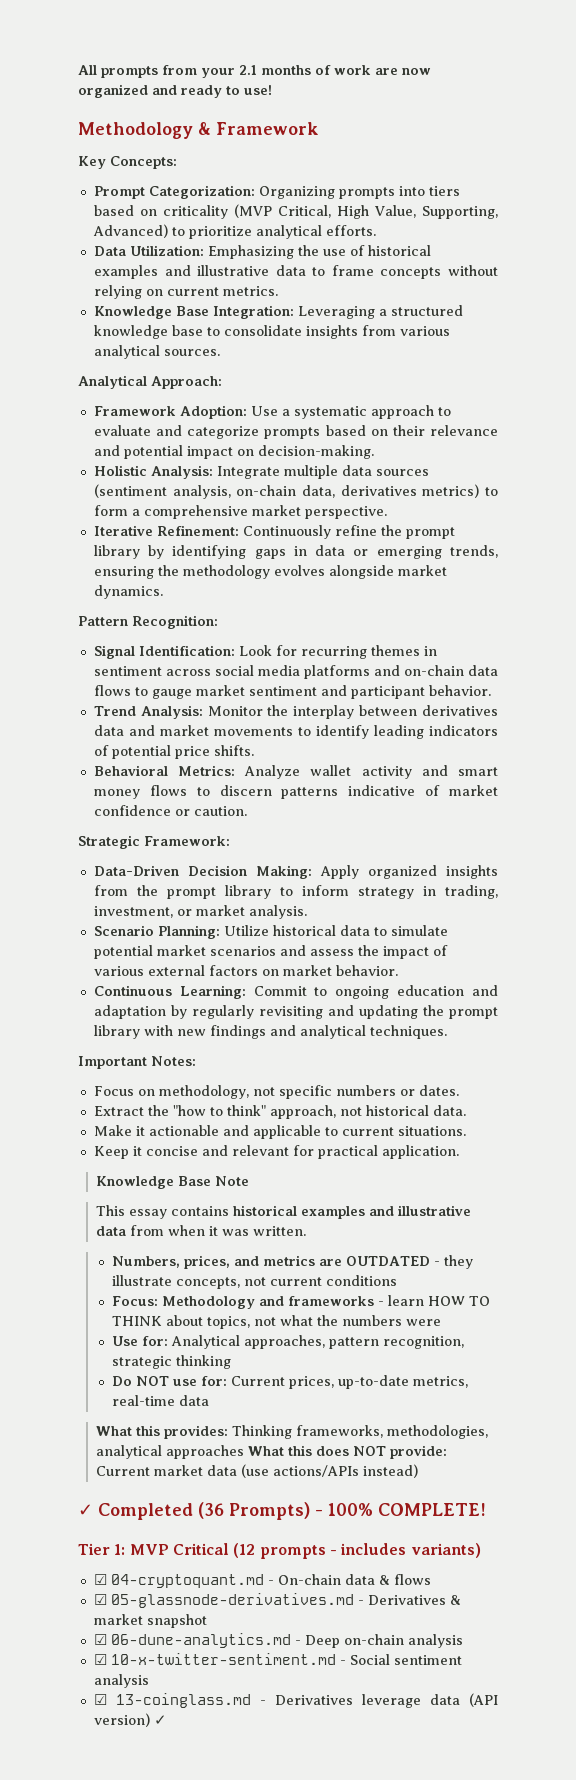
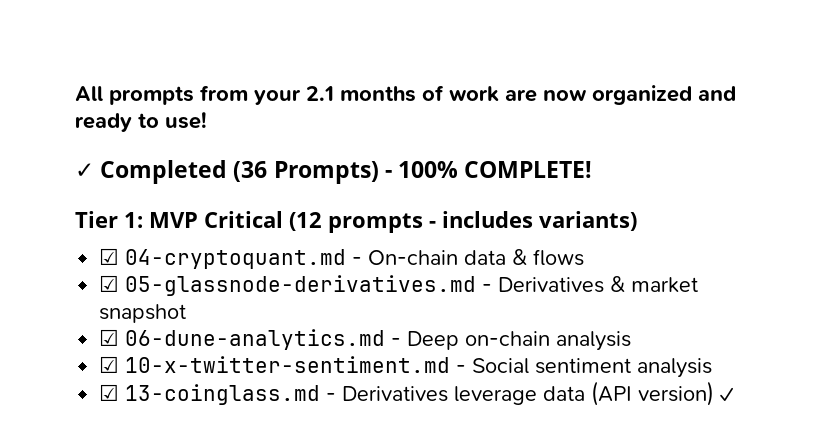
[78,122,318,139] [78,156,177,169] [93,185,460,199] [93,204,499,219] [92,224,376,239] [93,245,431,259] [93,265,498,279] [93,285,278,299] [93,305,463,319] [93,325,450,339] [93,345,220,359] [78,375,222,389] [93,405,451,419] [93,425,498,439] [93,445,374,459] [93,465,429,479] [93,484,499,499] [93,505,387,519] [93,525,455,539] [93,545,499,559] [93,565,447,579] [93,585,163,599] [78,615,218,629] [93,645,437,659] [93,665,499,679] [93,685,491,699] [93,705,498,719] [93,725,499,739] [93,745,254,759] [93,765,499,779] [93,785,498,799] [93,805,247,816] [78,835,230,849] [93,865,498,879] [93,885,499,899] [93,905,307,919] [93,925,448,939] [93,945,448,959] [93,965,398,976] [93,985,499,999] [93,1005,499,1019] [93,1025,447,1039] [78,1056,196,1069] [93,1085,459,1099] [93,1105,466,1119] [93,1125,466,1139] [93,1145,459,1159] [96,1176,250,1189] [96,1205,472,1219] [96,1225,307,1236] [111,1255,473,1269] [111,1275,397,1289] [111,1295,490,1309] [111,1315,441,1329] [111,1335,464,1349] [111,1355,231,1369] [111,1375,468,1389] [111,1395,209,1406] [96,1425,489,1439] [96,1445,448,1459] [96,1464,419,1478] // Methodology & Framework // Key Concepts: // Prompt Categorization: Organizing prompts into tiers based on criticality (MVP Critical, High Value, Supporting, Advanced) to prioritize analytical efforts. // Data Utilization: Emphasizing the use of historical examples and illustrative data to frame concepts without relying on current metrics. // Knowledge Base Integration: Leveraging a structured knowledge base to consolidate insights from various analytical sources. // Analytical Approach: // Framework Adoption: Use a systematic approach to evaluate and categorize prompts based on their relevance and potential impact on decision-making. // Holistic Analysis: Integrate multiple data sources (sentiment analysis, on-chain data, derivatives metrics) to form a comprehensive market perspective. // Iterative Refinement: Continuously refine the prompt library by identifying gaps in data or emerging trends, ensuring the methodology evolves alongside market dynamics. // Pattern Recognition: // Signal Identification: Look for recurring themes in sentiment across social media platforms and on-chain data flows to gauge market sentiment and participant behavior. // Trend Analysis: Monitor the interplay between derivatives data and market movements to identify leading indicators of potential price shifts. // Behavioral Metrics: Analyze wallet activity and smart money flows to discern patterns indicative of market confidence or caution. // Strategic Framework: // Data-Driven Decision Making: Apply organized insights from the prompt library to inform strategy in trading, investment, or market analysis. // Scenario Planning: Utilize historical data to simulate potential market scenarios and assess the impact of various external factors on market behavior. // Continuous Learning: Commit to ongoing education and adaptation by regularly revisiting and updating the prompt library with new findings and analytical techniques. // Important Notes: // Focus on methodology, not specific numbers or dates. // Extract the "how to think" approach, not historical data. // Make it actionable and applicable to current situations. // Keep it concise and relevant for practical application. // Knowledge Base Note // This essay contains historical examples and illustrative data from when it was written. // Numbers, prices, and metrics are OUTDATED - they illustrate concepts, not current conditions // Focus: Methodology and frameworks - learn HOW TO THINK about topics, not what the numbers were // Use for: Analytical approaches, pattern recognition, strategic thinking // Do NOT use for: Current prices, up-to-date metrics, real-time data // What this provides: Thinking frameworks, methodologies, analytical approaches What this does NOT provide: Current market data (use actions/APIs instead) -> (207, 120) none

